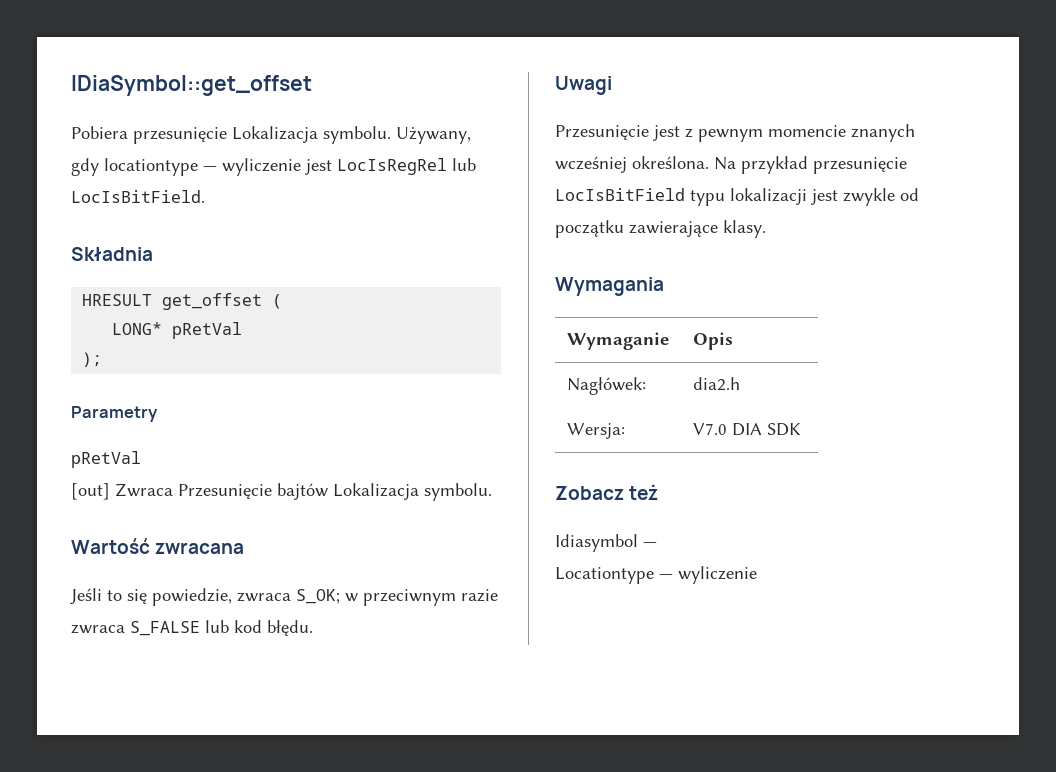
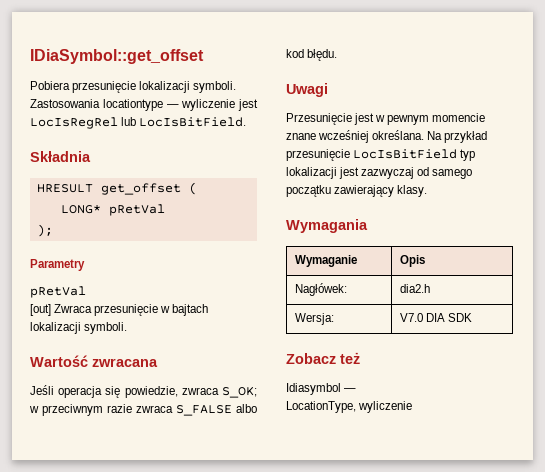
[232,126,471,144] [71,158,99,176] Lokalizacja symbolu. Używany, gdy -> [139,81,237,93] [30,99,100,108] lokalizacji symboli. Zastosowania
[178,483,492,501] Przesunięcie bajtów Lokalizacja symbolu. -> [94,304,209,316] [30,322,128,334] przesunięcie w bajtach lokalizacji symboli.
[107,590,122,601] to -> [58,386,103,398] operacja
[205,620,229,633] lub -> [236,404,257,413] albo
[685,128,693,138] z -> [375,115,386,122] w
[851,124,915,142] [555,156,709,173] znanych wcześniej określona. -> [286,130,425,143] znane wcześniej określana.
[690,190,725,206] typu -> [460,149,476,161] typ
[843,188,919,206] [555,220,718,238] zwykle od początku zawierające -> [361,167,473,179] [286,185,395,197] zazwyczaj od samego początku zawierający
[555,567,673,584] Locationtype — -> [286,401,356,413] LocationType,

